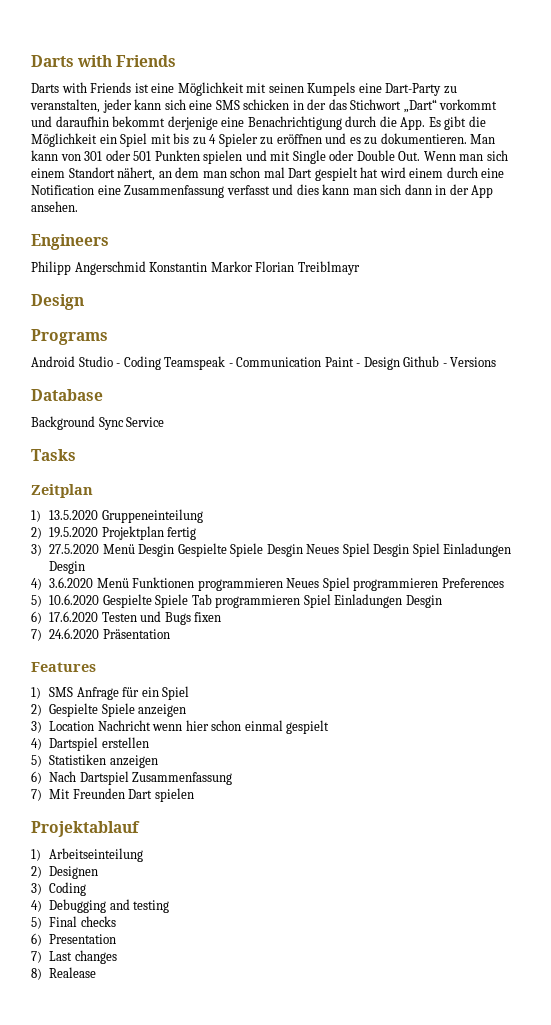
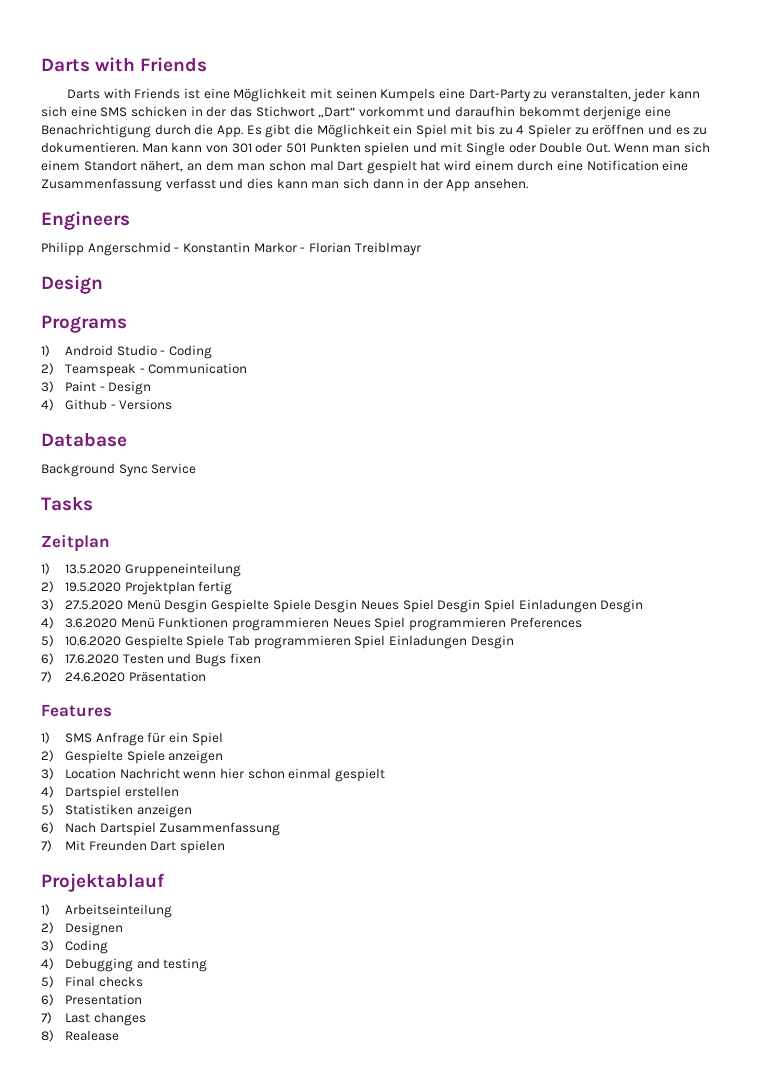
(146, 268) none -> [174,247,180,252] -
(253, 266) none -> [300,247,306,252] -
(108, 337) none -> [41,345,50,357] 1)
(161, 363) none -> [41,363,54,375] // 2)
(322, 362) none -> [41,381,54,393] // 3)
(400, 363) none -> [41,399,54,411] // 4)

